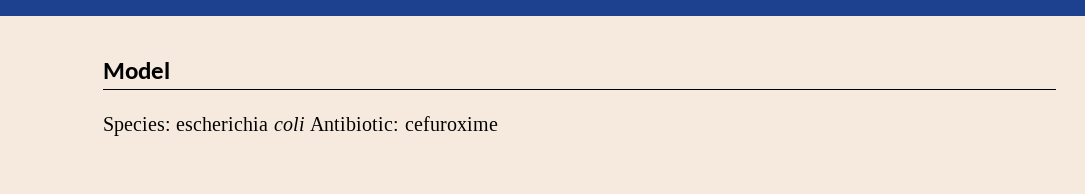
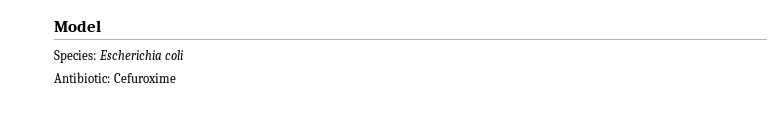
[176,117,269,131] escherichia -> [98,50,162,60] Escherichia
[310,116,498,131] Antibiotic: cefuroxime -> [54,72,176,83] // Antibiotic: Cefuroxime

